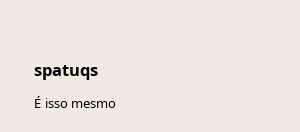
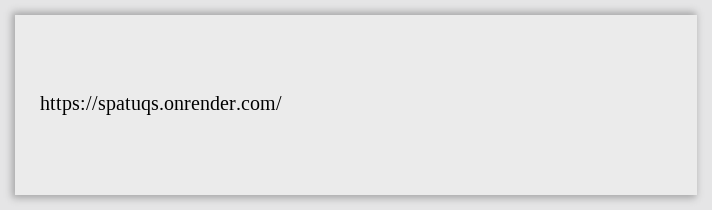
[34,65,98,80] [34,96,117,108] spatuqs // É isso mesmo -> [40,96,282,115] https://spatuqs.onrender.com/

